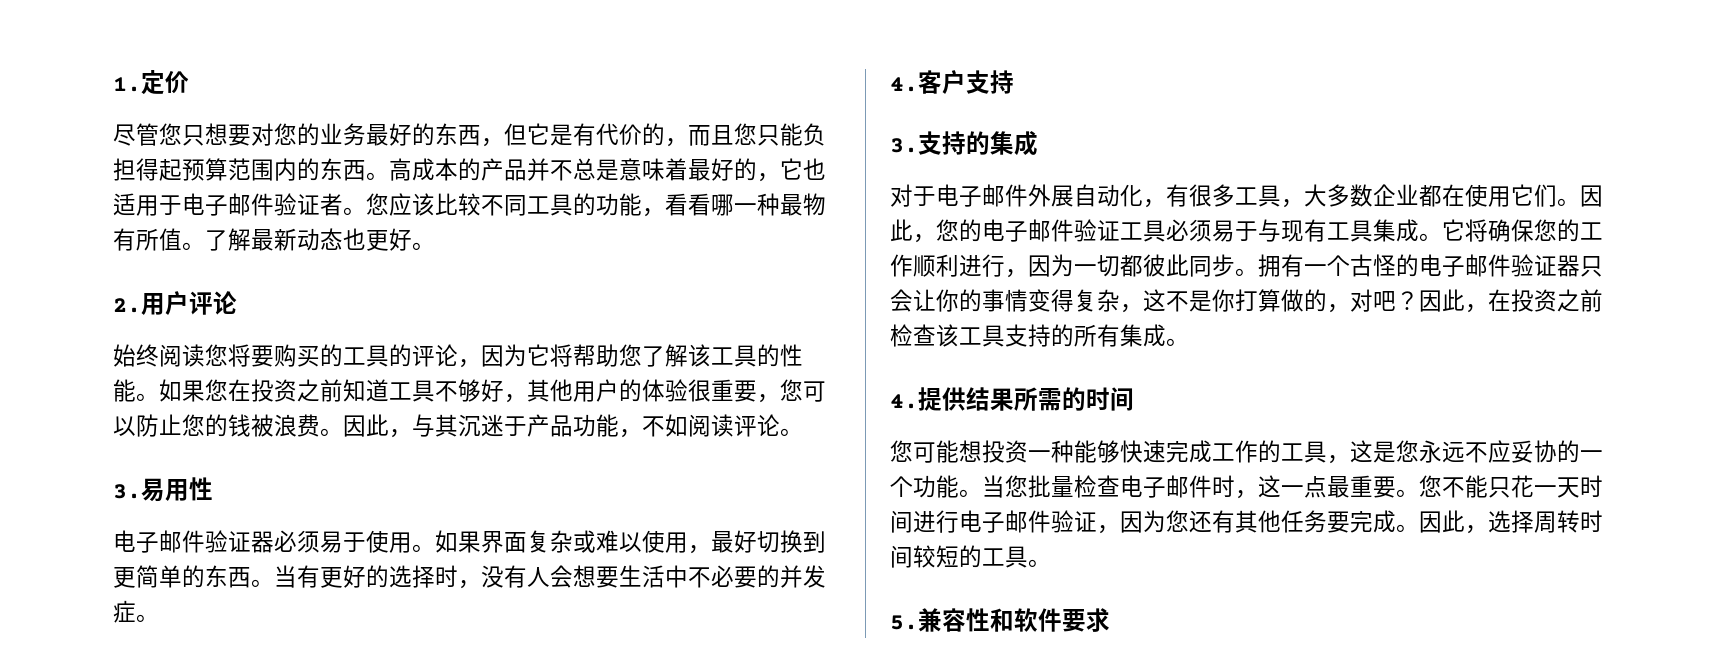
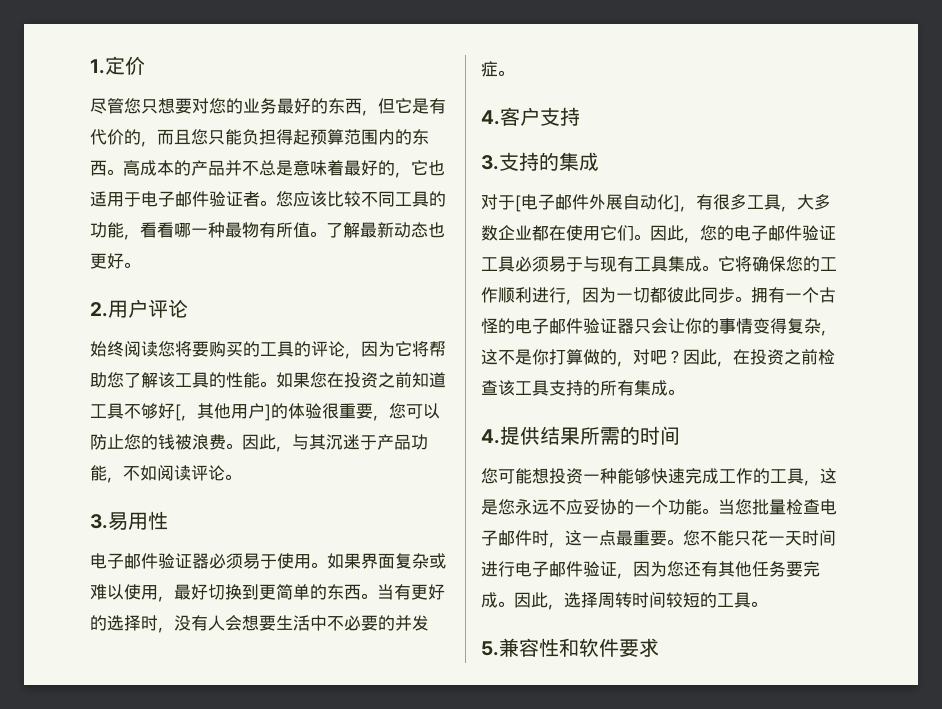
(504, 390) none -> [175,404,181,421] [
(619, 390) none -> [265,404,271,421] ]
(936, 196) none -> [515,195,521,212] [
(1143, 195) none -> [674,195,680,212] ]

